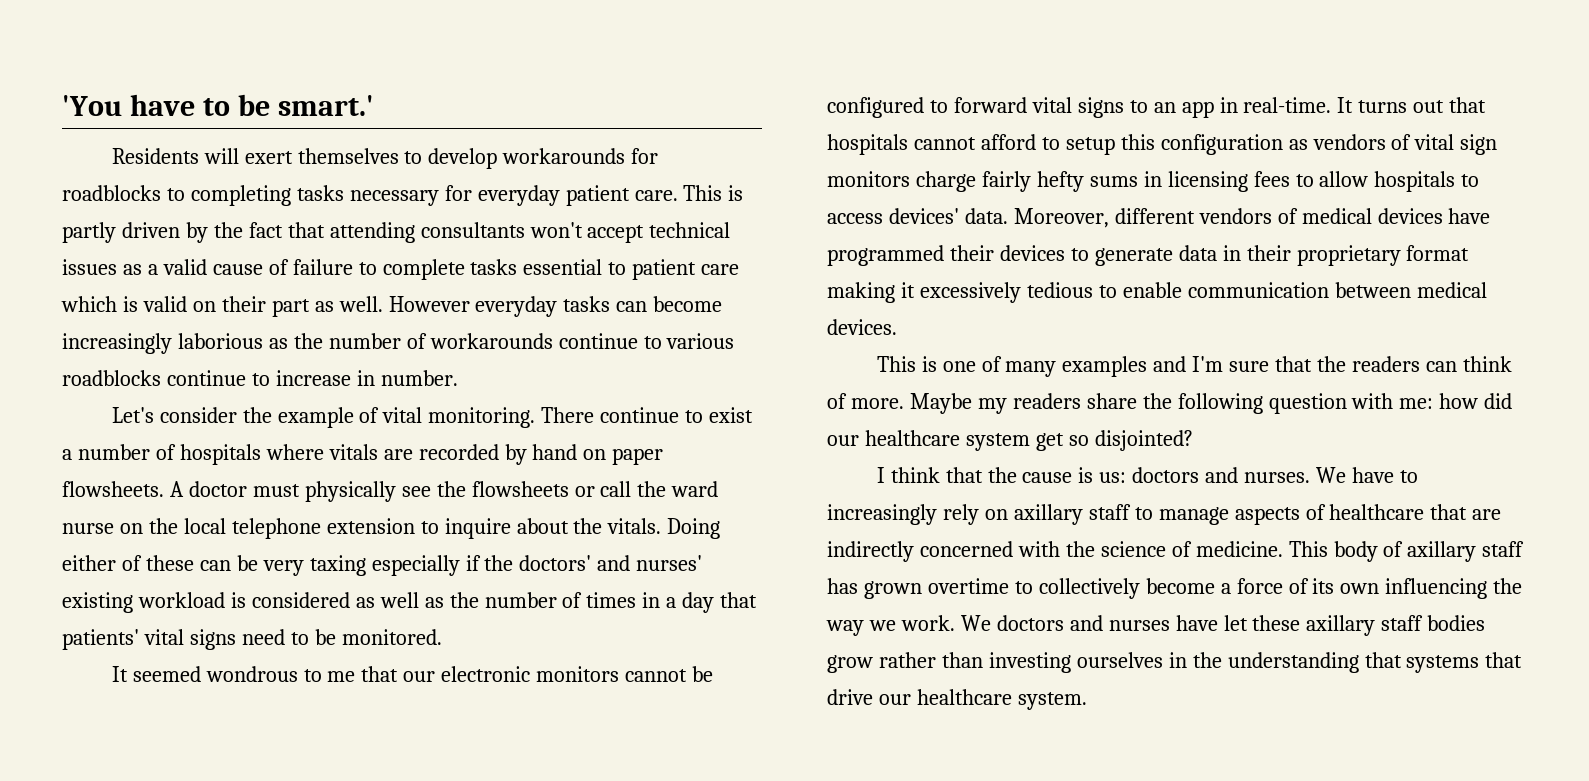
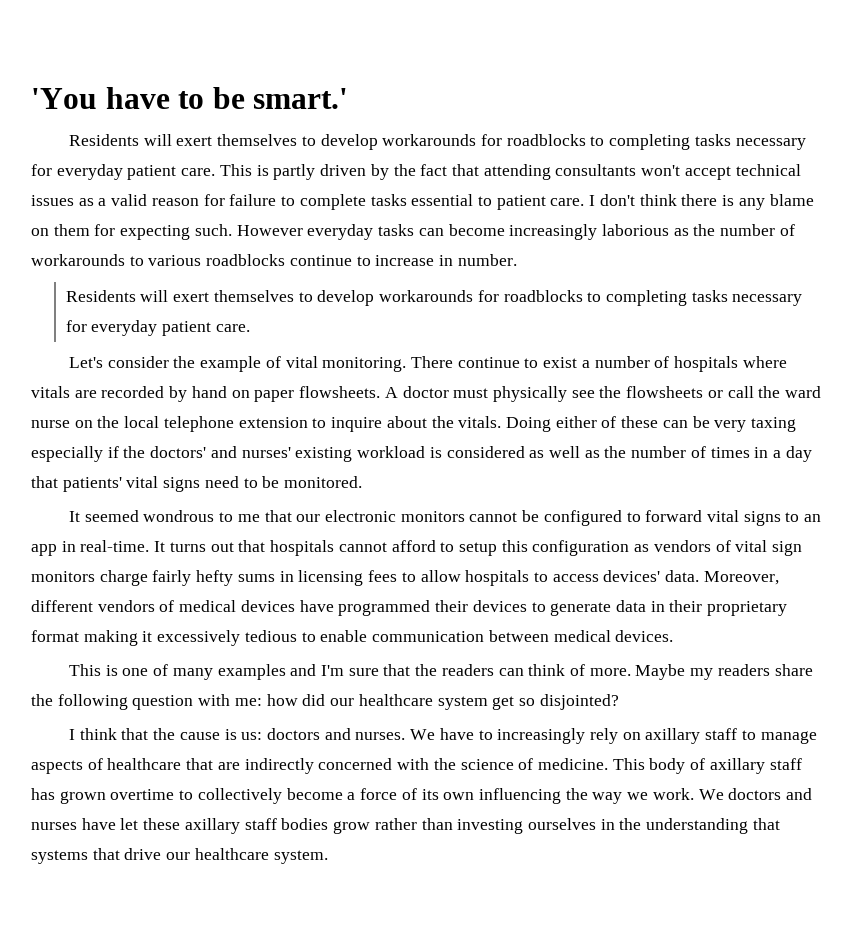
[212,259,289,275] cause of -> [151,194,225,206] reason for
[701,264,740,275] [61,296,383,317] care which is valid on their part as well. -> [550,194,814,210] [31,224,232,240] care. I don't think there is any blame on them for expecting such.
[558,333,638,349] continue -> (125, 260) none
(458, 378) none -> [65,290,803,306] [65,320,250,336] // Residents will exert themselves to develop workarounds for roadblocks to completing tasks necessary for everyday patient care.

